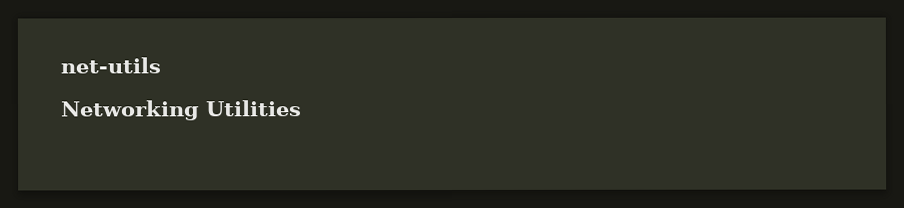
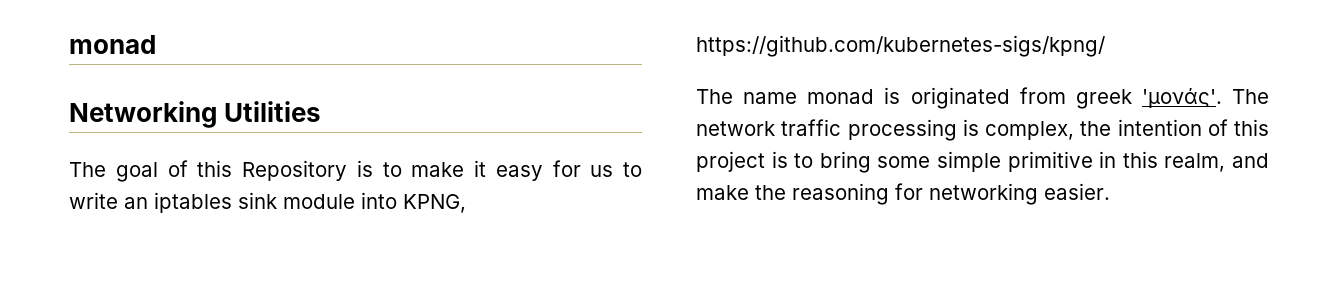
[60,57,161,74] net-utils -> [69,35,156,54] monad
(302, 108) none -> [69,160,642,182] [69,192,466,213] [696,35,1105,57] [696,87,1269,109] [696,119,1269,141] [696,151,1269,173] [696,183,1110,205] // The goal of this Repository is to make it easy for us to write an iptables sink module into KPNG, https://github.com/kubernetes-sigs/kpng/ // The name monad is originated from greek 'μονάς'. The network traffic processing is complex, the intention of this project is to bring some simple primitive in this realm, and make the reasoning for networking easier.

